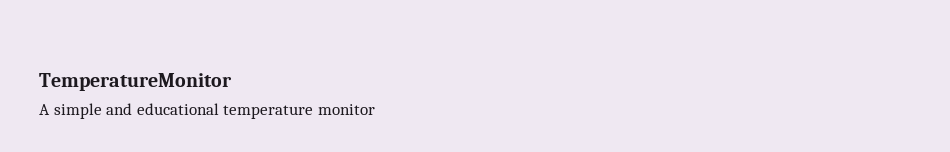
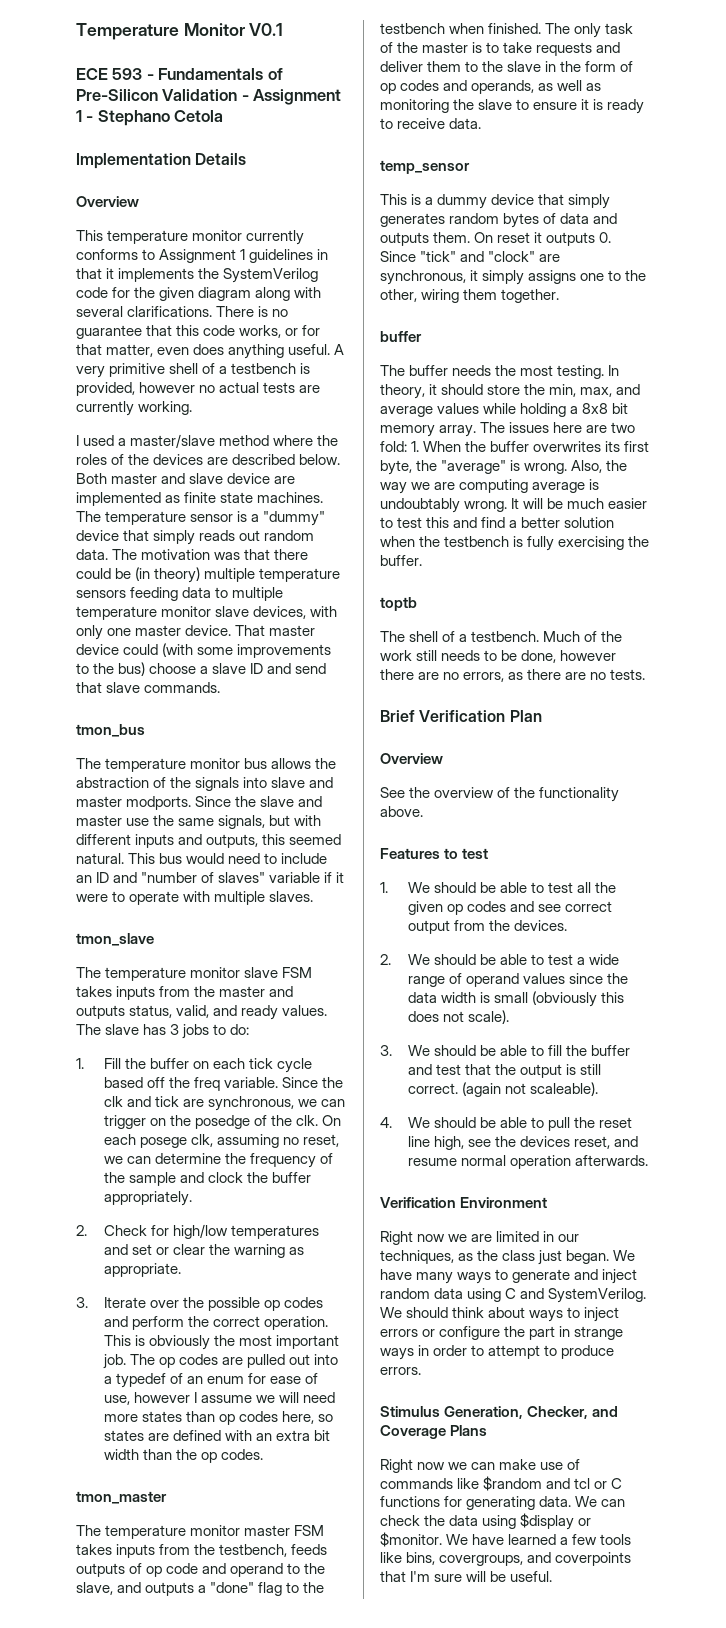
[39,73,232,91] [39,103,375,119] TemperatureMonitor // A simple and educational temperature monitor -> [76,23,284,40] [76,68,283,80] [76,89,342,105] [76,110,224,126] [76,153,247,169] [76,196,139,207] [76,230,305,245] [76,249,329,263] [76,268,319,283] [76,287,322,301] [76,306,289,317] [76,325,321,339] [76,344,345,359] [76,363,311,378] [76,382,321,396] [76,401,193,416] [76,434,339,448] [76,454,341,465] [76,473,296,484] [76,492,324,506] [76,511,326,526] [76,530,315,545] [76,549,309,560] [76,567,341,583] [76,587,284,601] [76,606,338,620] [76,625,316,640] [76,643,332,658] [76,662,327,676] [76,682,221,693] [76,724,145,737] [76,758,337,772] [76,777,334,791] [76,796,323,810] [76,815,322,829] [76,834,342,848] [76,853,328,864] [76,872,345,883] [76,891,314,905] [76,933,154,946] [76,967,313,981] [76,986,294,1000] [76,1005,328,1020] [76,1024,250,1039] [76,1058,313,1073] [103,1077,344,1091] [103,1096,346,1111] [103,1115,342,1129] [103,1134,340,1148] [103,1153,334,1168] [103,1172,312,1186] [103,1191,192,1206] [76,1224,319,1239] [103,1244,305,1258] [103,1263,181,1277] [76,1297,324,1311] [103,1316,329,1330] [103,1335,340,1350] [102,1354,339,1369] [103,1373,319,1388] [103,1392,336,1405] [103,1411,334,1425] [103,1430,331,1441] [103,1449,264,1463] [76,1491,167,1504] [76,1525,325,1539] [76,1544,328,1558] [76,1563,326,1577] [76,1582,325,1596] [380,23,634,38] [380,42,621,56] [380,61,634,72] [380,80,602,94] [380,99,645,114] [380,118,482,129] [380,160,470,174] [380,194,611,209] [380,213,618,228] [380,232,612,246] [380,251,561,262] [380,270,647,285] [380,289,560,303] [380,331,422,342] [380,365,620,379] [380,384,641,399] [380,403,629,417] [380,422,636,437] [380,441,650,452] [380,460,628,475] [380,479,600,494] [380,498,648,513] [380,517,615,528] [380,536,650,551] [380,555,422,566] [380,597,417,611] [380,631,623,642] [380,650,617,663] [380,669,646,682] [380,710,542,722] [380,753,443,764] [380,787,620,802] [380,806,423,817] [380,848,489,859] [380,882,617,893] [407,901,613,915] [407,920,567,934] [380,954,620,965] [407,973,629,987] [407,991,625,1007] [407,1010,509,1024] [380,1045,631,1056] [407,1064,602,1078] [407,1082,598,1097] [380,1117,633,1131] [407,1136,639,1150] [407,1155,648,1169] [380,1197,548,1208] [380,1231,580,1245] [380,1250,636,1265] [380,1269,638,1284] [380,1288,647,1303] [380,1307,620,1322] [380,1326,624,1340] [380,1345,615,1360] [380,1367,421,1375] [380,1406,619,1419] [380,1425,488,1439] [380,1459,581,1473] [380,1476,623,1491] [380,1496,626,1510] [380,1513,592,1530] [380,1532,632,1547] [380,1552,632,1566] [380,1571,553,1582] Temperature Monitor V0.1 // ECE 593 - Fundamentals of Pre-Silicon Validation - Assignment 1 - Stephano Cetola // Implementation Details // Overview // This temperature monitor currently conforms to Assignment 1 guidelines in that it implements the SystemVerilog code for the given diagram along with several clarifications. There is no guarantee that this code works, or for that matter, even does anything useful. A very primitive shell of a testbench is provided, however no actual tests are currently working. // I used a master/slave method where the roles of the devices are described below. Both master and slave device are implemented as finite state machines. The temperature sensor is a "dummy" device that simply reads out random data. The motivation was that there could be (in theory) multiple temperature sensors feeding data to multiple temperature monitor slave devices, with only one master device. That master device could (with some improvements to the bus) choose a slave ID and send that slave commands. // tmon_bus // The temperature monitor bus allows the abstraction of the signals into slave and master modports. Since the slave and master use the same signals, but with different inputs and outputs, this seemed natural. This bus would need to include an ID and "number of slaves" variable if it were to operate with multiple slaves. // tmon_slave // The temperature monitor slave FSM takes inputs from the master and outputs status, valid, and ready values. The slave has 3 jobs to do: // 1. Fill the buffer on each tick cycle based off the freq variable. Since the clk and tick are synchronous, we can trigger on the posedge of the clk. On each posege clk, assuming no reset, we can determine the frequency of the sample and clock the buffer appropriately. // 2. Check for high/low temperatures and set or clear the warning as appropriate. // 3. Iterate over the possible op codes and perform the correct operation. This is obviously the most important job. The op codes are pulled out into a typedef of an enum for ease of use, however I assume we will need more states than op codes here, so states are defined with an extra bit width than the op codes. // tmon_master // The temperature monitor master FSM takes inputs from the testbench, feeds outputs of op code and operand to the slave, and outputs a "done" flag to the testbench when finished. The only task of the master is to take requests and deliver them to the slave in the form of op codes and operands, as well as monitoring the slave to ensure it is ready to receive data. // temp_sensor // This is a dummy device that simply generates random bytes of data and outputs them. On reset it outputs 0. Since "tick" and "clock" are synchronous, it simply assigns one to the other, wiring them together. // buffer // The buffer needs the most testing. In theory, it should store the min, max, and average values while holding a 8x8 bit memory array. The issues here are two fold: 1. When the buffer overwrites its first byte, the "average" is wrong. Also, the way we are computing average is undoubtably wrong. It will be much easier to test this and find a better solution when the testbench is fully exercising the buffer. // toptb // The shell of a testbench. Much of the work still needs to be done, however there are no errors, as there are no tests. // Brief Verification Plan // Overview // See the overview of the functionality above. // Features to test // 1. We should be able to test all the given op codes and see correct output from the devices. // 2. We should be able to test a wide range of operand values since the data width is small (obviously this does not scale). // 3. We should be able to fill the buffer and test that the output is still correct. (again not scaleable). // 4. We should be able to pull the reset line high, see the devices reset, and resume normal operation afterwards. // Verification Environment // Right now we are limited in our techniques, as the class just began. We have many ways to generate and inject random data using C and SystemVerilog. We should think about ways to inject errors or configure the part in strange ways in order to attempt to produce errors. // Stimulus Generation, Checker, and Coverage Plans // Right now we can make use of commands like $random and tcl or C functions for generating data. We can check the data using $display or $monitor. We have learned a few tools like bins, covergroups, and coverpoints that I'm sure will be useful.

